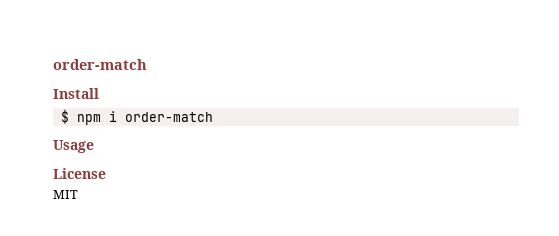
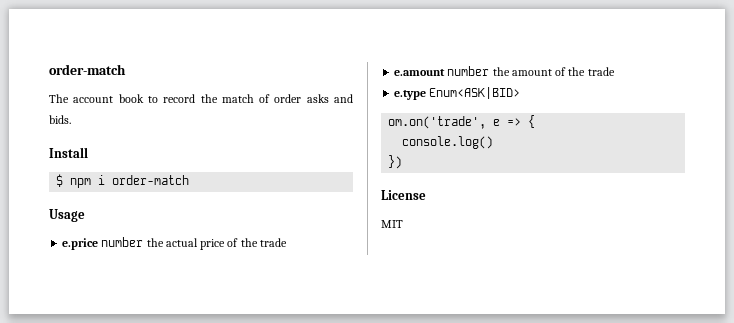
[53,59,147,70] order-match -> [49,64,126,75] [49,94,354,103] [49,115,71,124] order-match // The account book to record the match of order asks and bids.
(94, 146) none -> [62,237,287,250] [394,66,615,76] [394,87,521,100] [388,115,536,129] [402,136,494,149] [388,155,403,169] // e.price number the actual price of the trade // e.amount number the amount of the trade // e.type Enum<ASK|BID> // om.on('trade', e => { // console.log() // })

